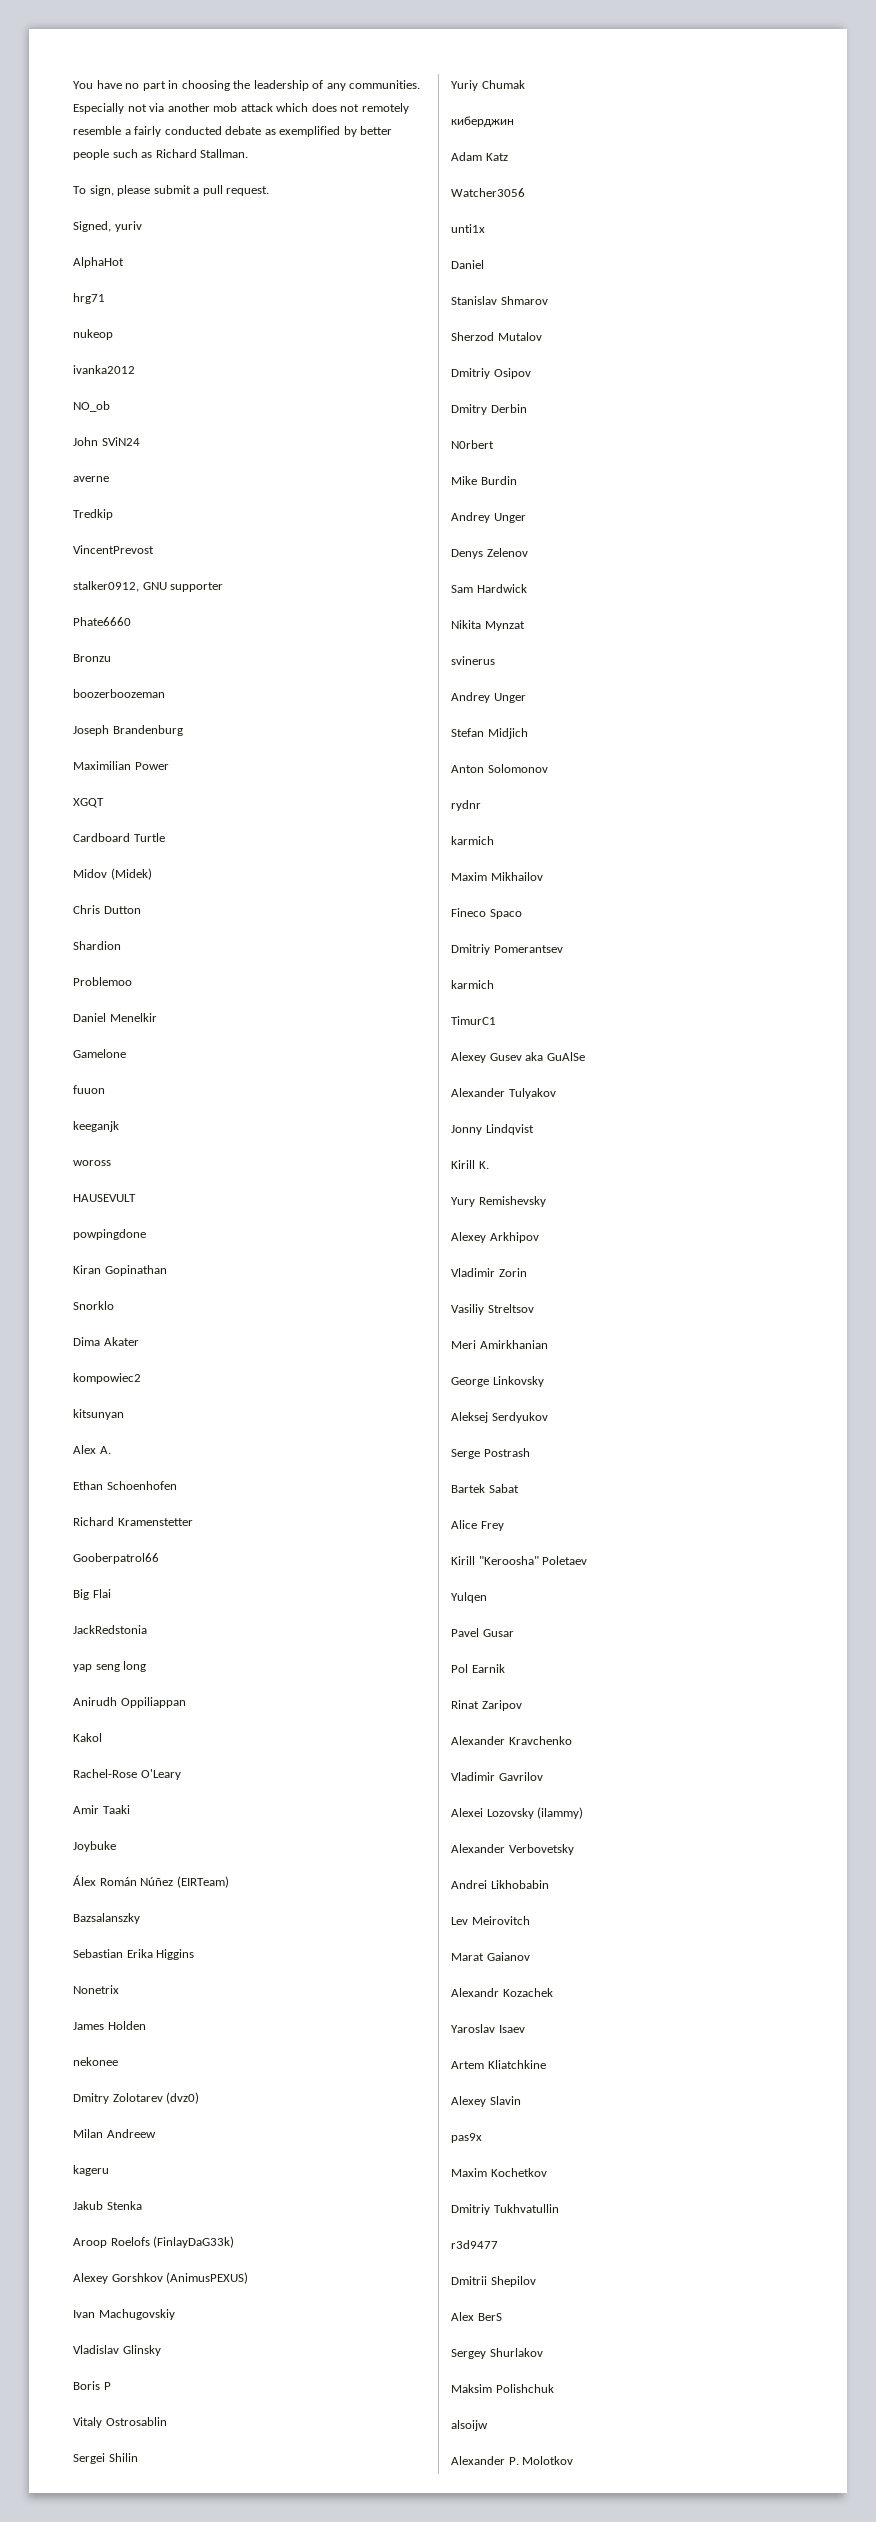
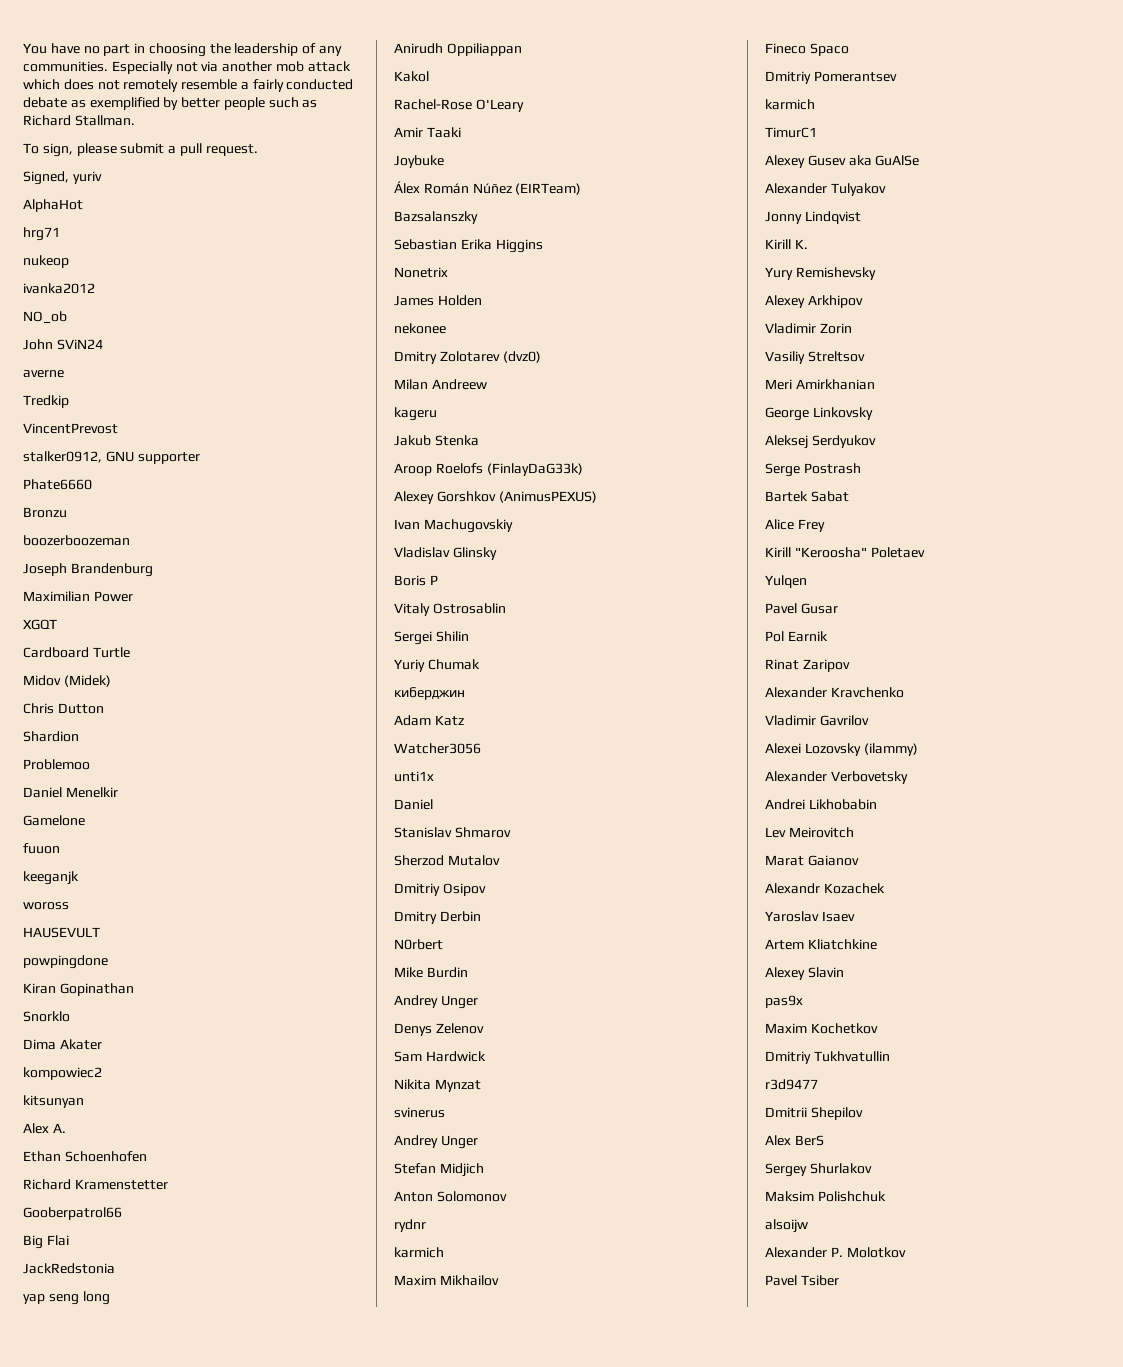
(574, 2460) none -> [765,1275,839,1286] // Pavel Tsiber

